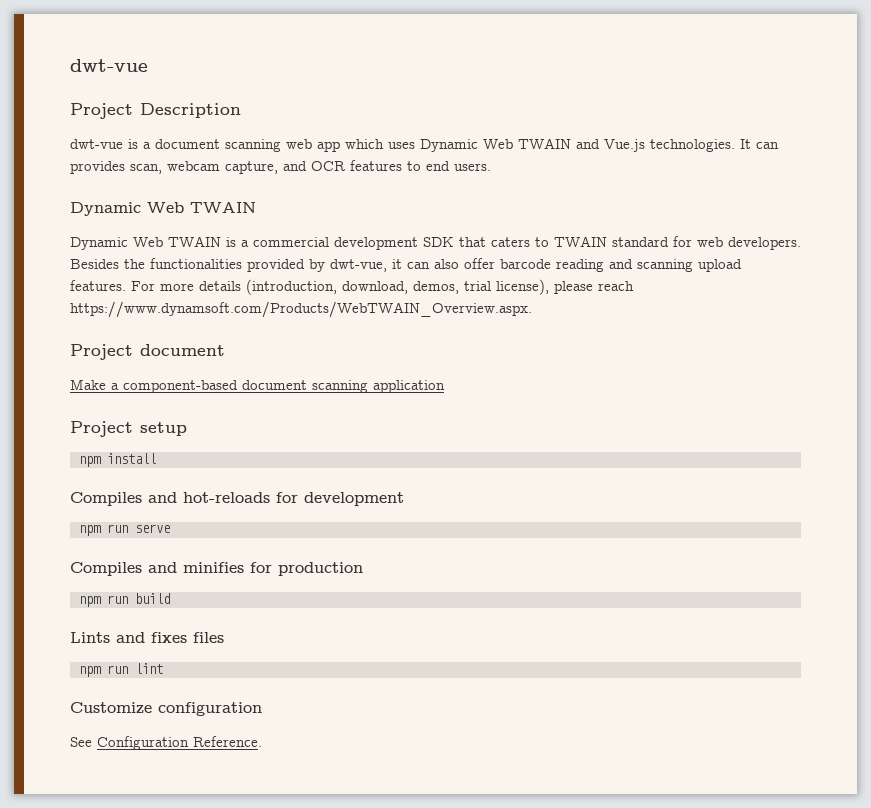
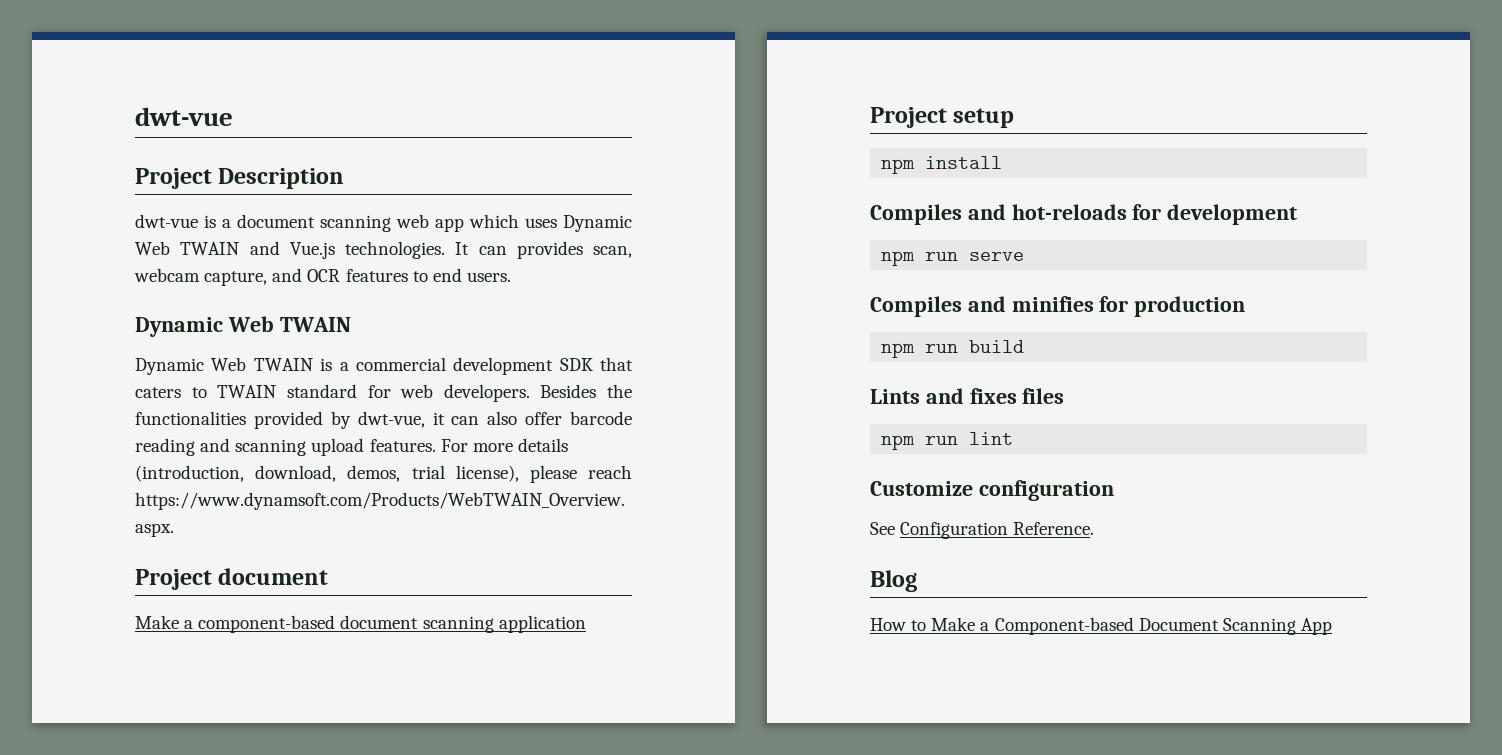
(262, 741) none -> [870,570,917,592] [870,617,1332,635] // Blog // How to Make a Component-based Document Scanning App

